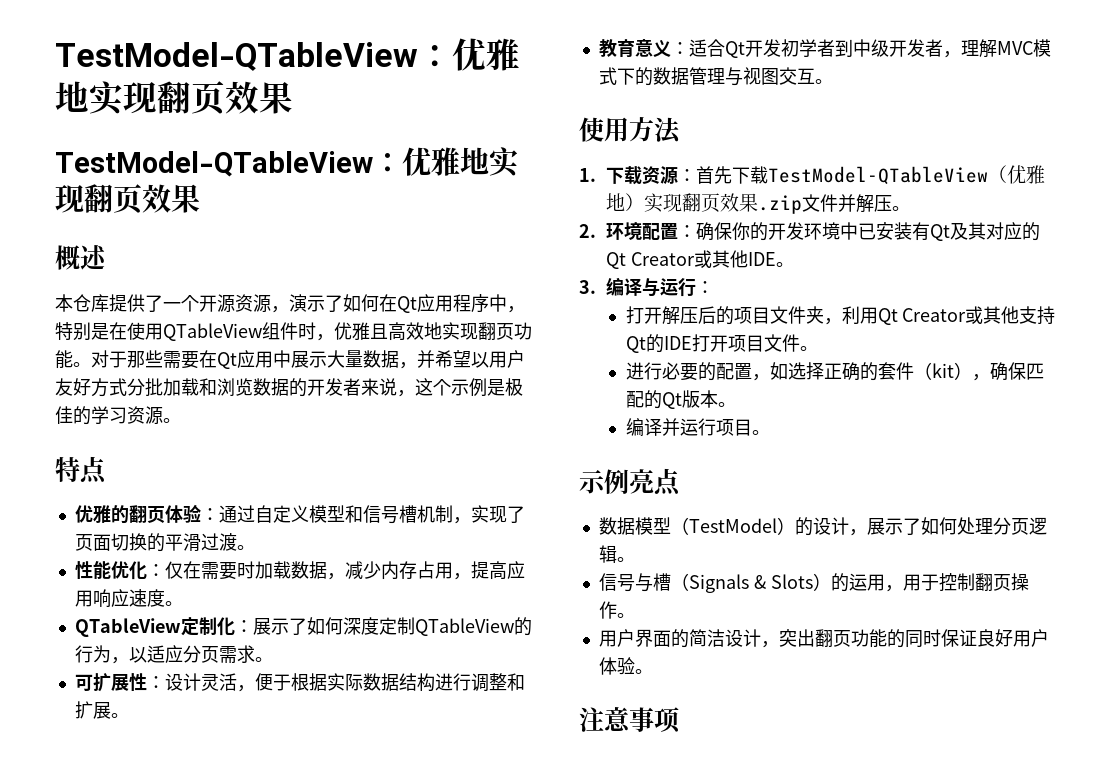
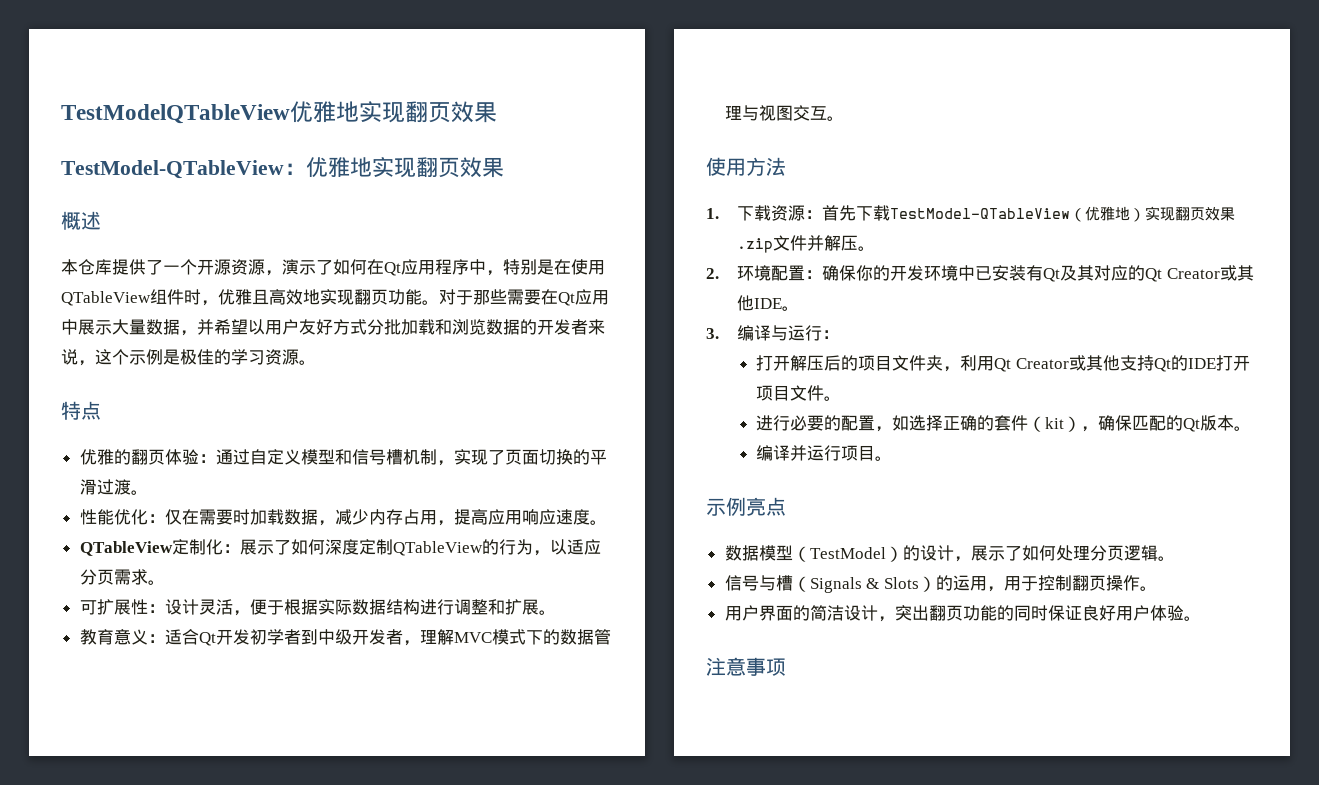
[55,42,452,71] TestModel-QTableView： -> [61,104,290,124] TestModelQTableView

